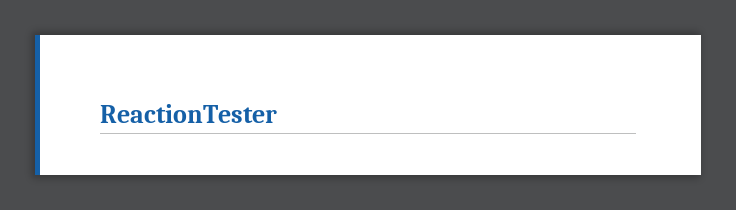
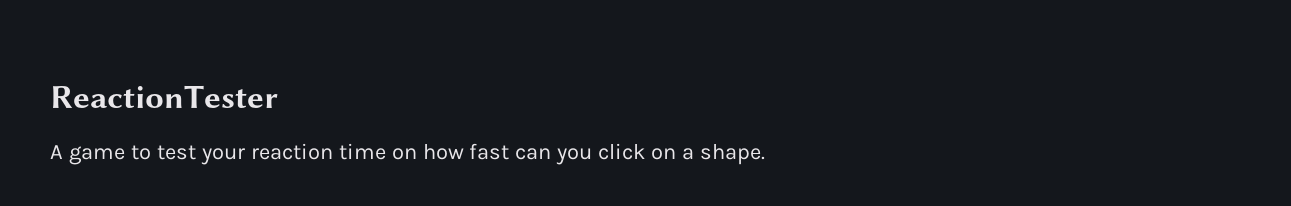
(277, 113) none -> [50,143,766,165] // A game to test your reaction time on how fast can you click on a shape.

